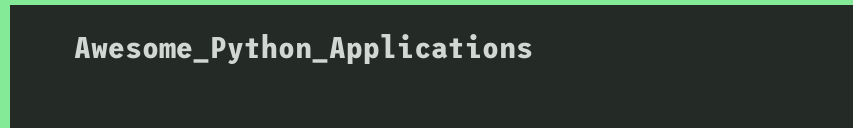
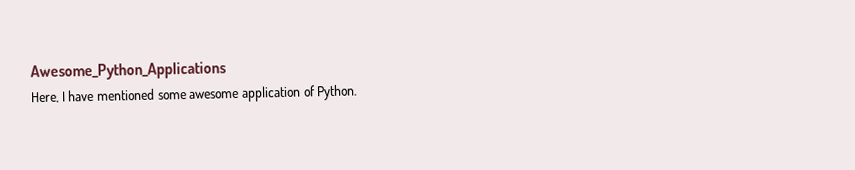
(533, 49) none -> [31,84,358,104] // Here, I have mentioned some awesome application of Python.

